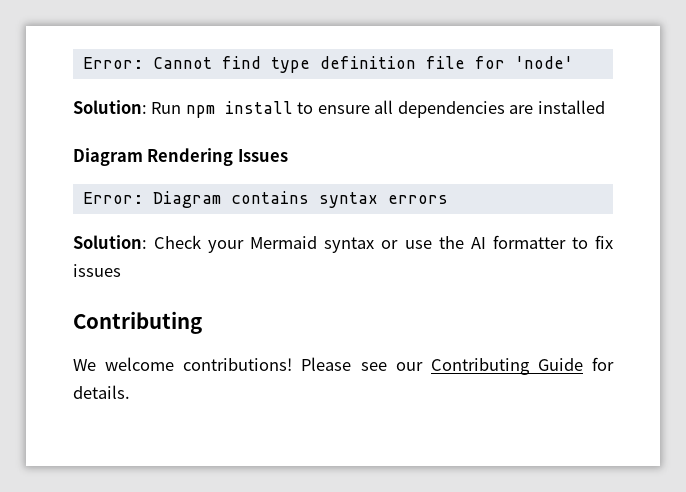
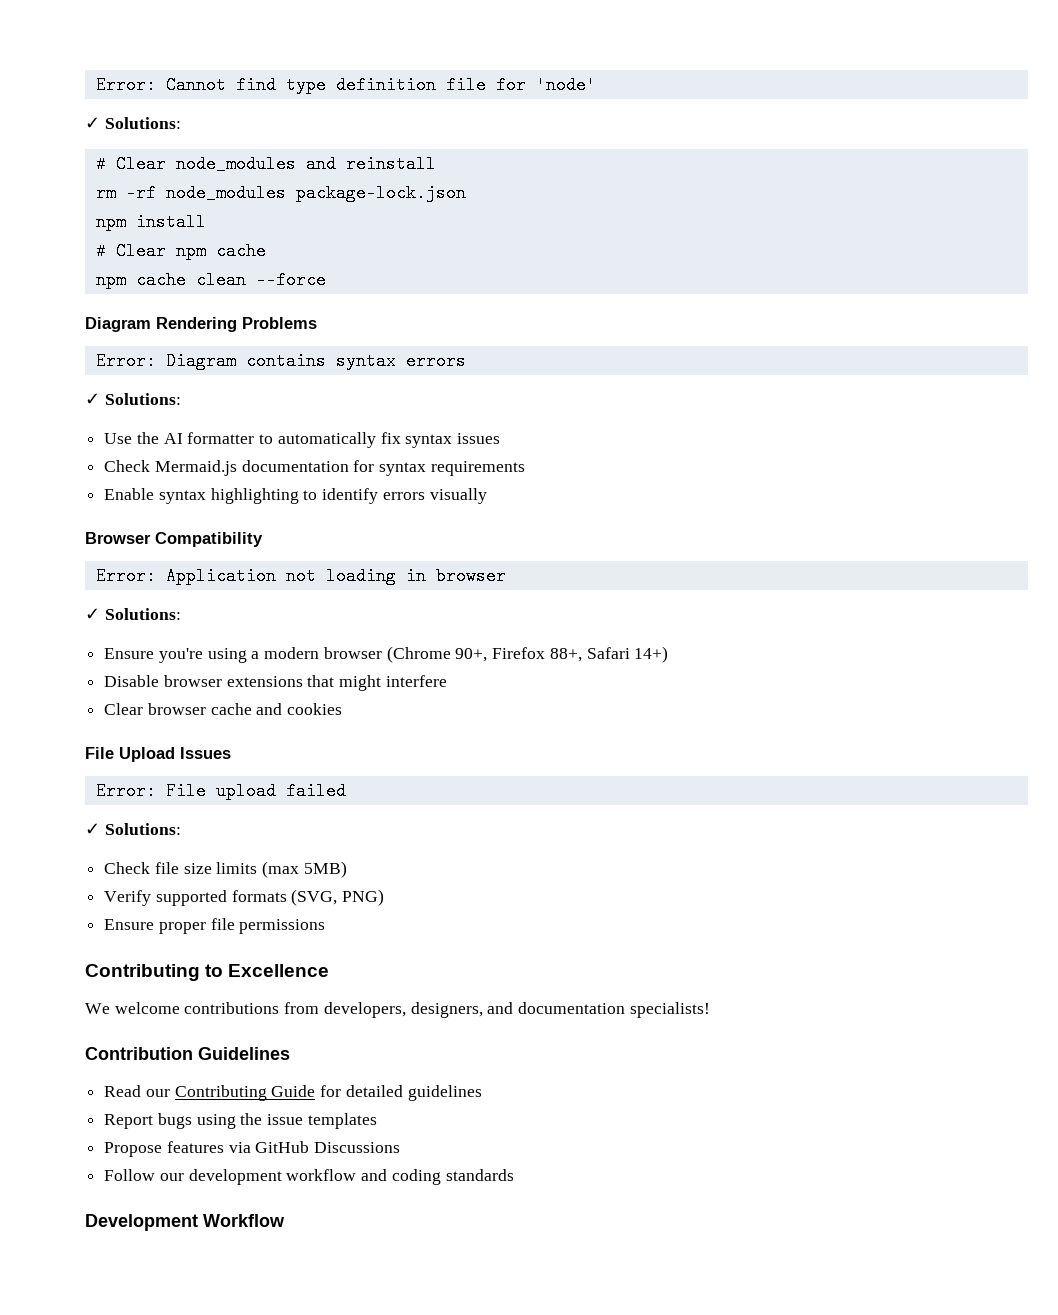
[73,100,605,118] Solution: Run npm install to ensure all dependencies are installed -> [85,117,181,129] [95,155,436,173] [95,184,466,202] [95,213,206,231] [95,242,266,260] [95,271,326,289] ✓ Solutions: // # Clear node_modules and reinstall // rm -rf node_modules package-lock.json // npm install // # Clear npm cache // npm cache clean --force
[237,149,288,162] Issues -> [242,317,317,329] Problems
[73,235,613,253] [73,264,121,277] [73,311,202,334] Solution: Check your Mermaid syntax or use the AI formatter to fix issues // Contributing -> [85,393,181,405] [104,432,501,448] [104,460,525,476] [104,488,487,504] [85,532,263,547] [95,567,506,585] [85,608,181,620] [104,646,669,663] [104,675,447,691] [104,703,343,715] [85,747,231,762] [95,782,346,800] [85,823,181,835] [104,861,347,878] [104,889,385,906] [104,918,326,934] [85,964,330,981] ✓ Solutions: // Use the AI formatter to automatically fix syntax issues // Check Mermaid.js documentation for syntax requirements // Enable syntax highlighting to identify errors visually // Browser Compatibility // Error: Application not loading in browser // ✓ Solutions: // Ensure you're using a modern browser (Chrome 90+, Firefox 88+, Safari 14+) // Disable browser extensions that might interfere // Clear browser cache and cookies // File Upload Issues // Error: File upload failed // ✓ Solutions: // Check file size limits (max 5MB) // Verify supported formats (SVG, PNG) // Ensure proper file permissions // Contributing to Excellence
[183,357,614,375] [73,385,130,399] contributions! Please see our Contributing Guide for details. -> [184,1002,710,1018] [85,1047,290,1060] [104,1085,482,1101] [104,1113,377,1129] [104,1141,401,1157] [104,1169,514,1185] [85,1214,285,1231] contributions from developers, designers, and documentation specialists! // Contribution Guidelines // Read our Contributing Guide for detailed guidelines // Report bugs using the issue templates // Propose features via GitHub Discussions // Follow our development workflow and coding standards // Development Workflow

